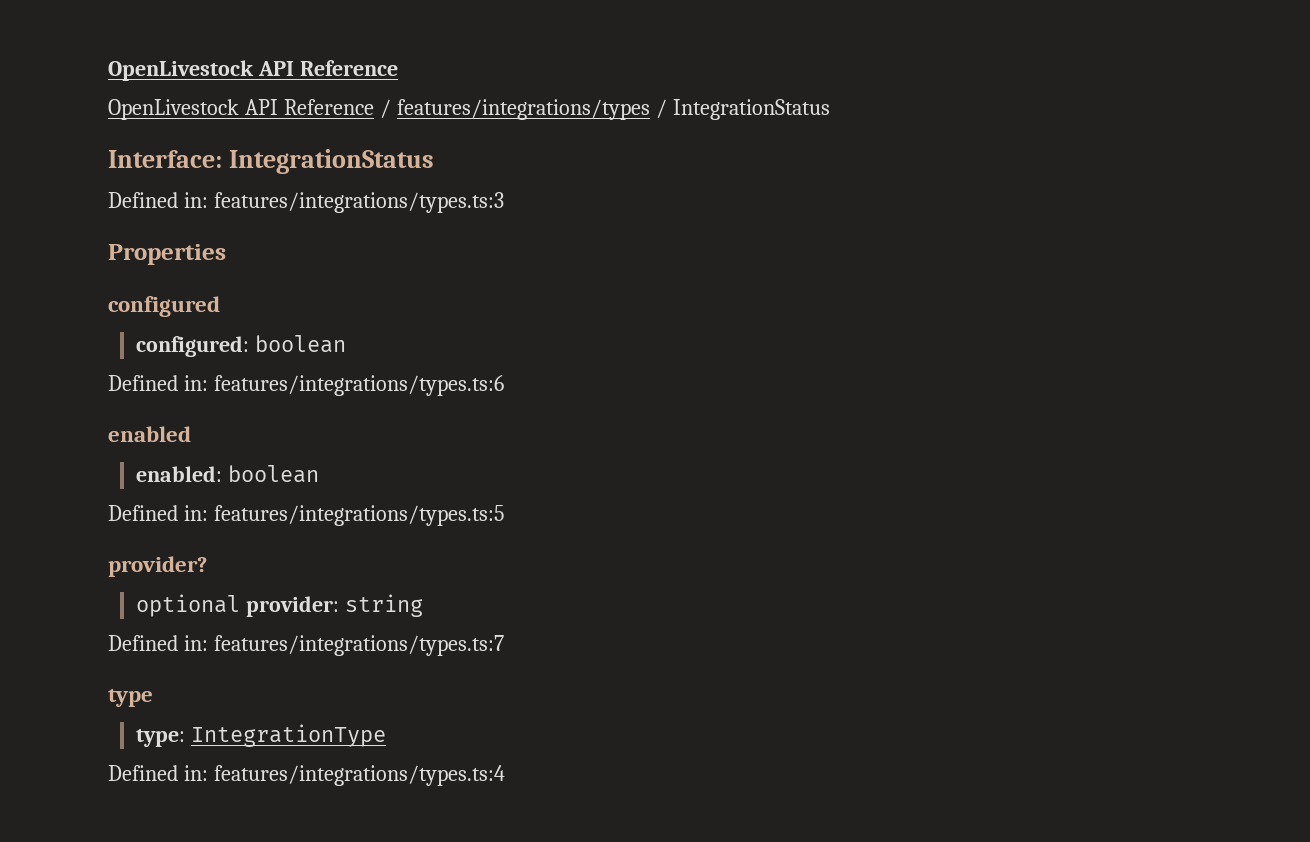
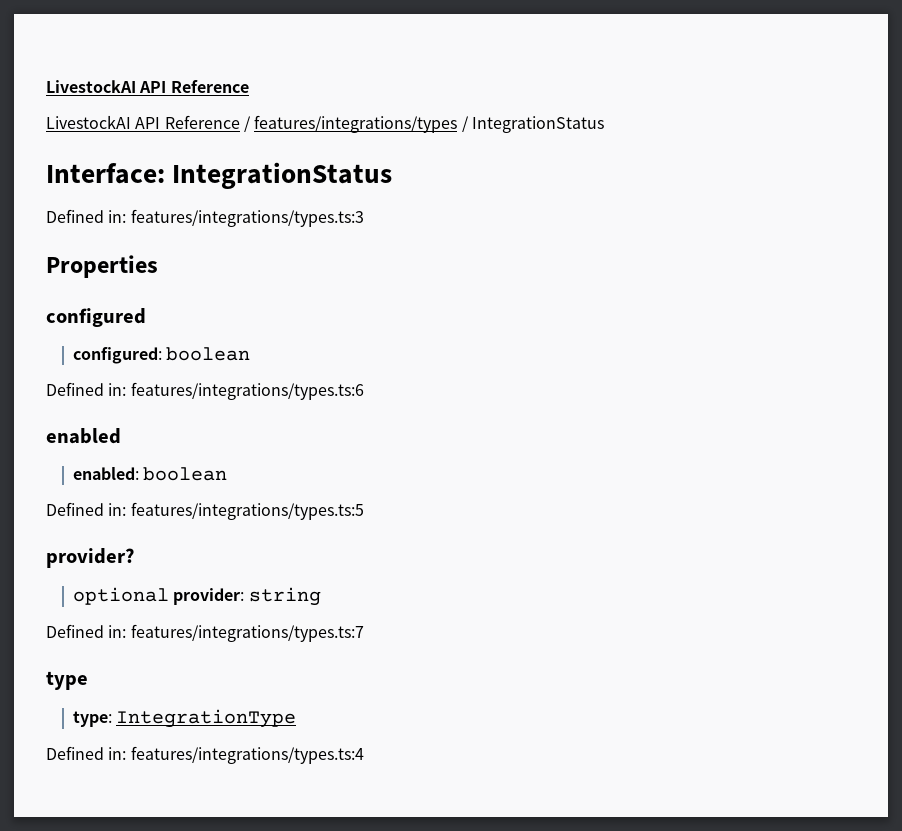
[108,60,254,81] OpenLivestock -> [46,80,136,93] LivestockAI
[108,99,239,120] OpenLivestock -> [46,115,131,129] LivestockAI

